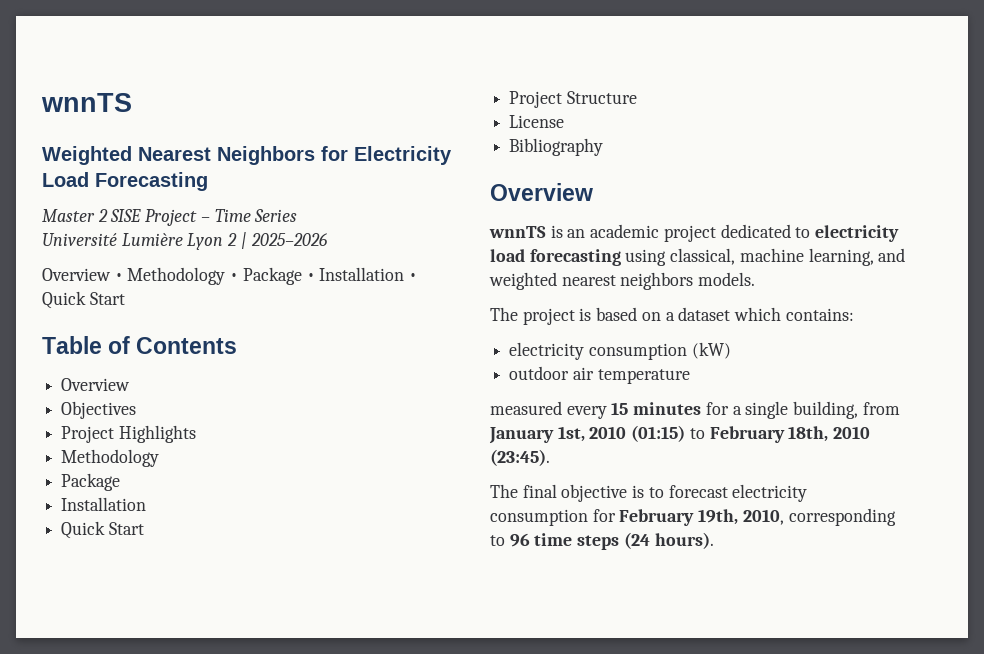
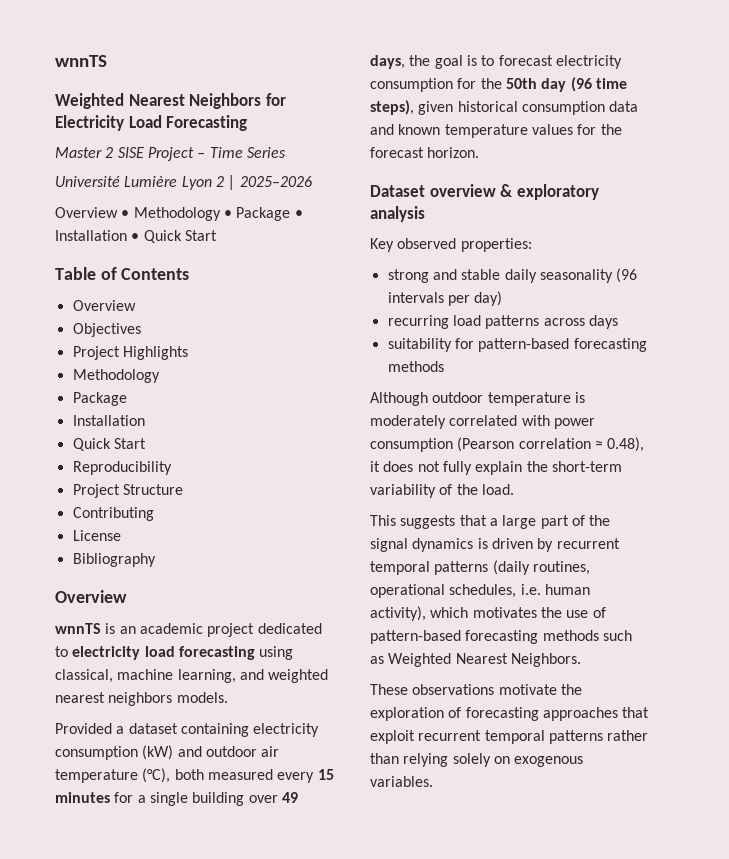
(144, 528) none -> [72,461,172,475] // Reproducibility
(637, 97) none -> [72,507,154,521] // Contributing
[490,307,854,325] The project is based on a dataset which contains: // -> [55,723,249,737] Provided a dataset containing
(731, 350) // -> [177,746,202,757] and
(690, 376) // -> [142,768,204,783] (°C), both
[793,401,900,419] [489,425,871,444] [490,449,550,466] [490,484,628,502] building, from January 1st, 2010 (01:15) to February 18th, 2010 (23:45). // The final objective -> [192,792,298,806] [370,55,463,69] building over 49 days, the goal
[619,508,896,526] [490,532,714,550] February 19th, 2010, corresponding to 96 time steps (24 hours). -> [480,77,627,92] [370,100,639,115] [370,124,622,138] [370,147,480,158] [370,184,599,200] [370,206,425,222] [370,238,532,252] [387,268,638,283] [387,291,503,306] [387,315,618,329] [387,338,647,352] [387,361,444,372] [370,392,585,406] [370,415,595,429] [370,437,645,452] [370,461,622,475] [370,484,514,498] [370,515,611,529] [370,538,620,552] [370,560,590,575] [370,584,590,598] [370,606,606,621] [370,630,632,644] [370,653,581,667] [370,684,582,695] [370,707,650,721] [370,730,649,744] [370,753,584,767] [370,776,433,787] the 50th day (96 time steps), given historical consumption data and known temperature values for the forecast horizon. // Dataset overview & exploratory analysis // Key observed properties: // strong and stable daily seasonality (96 intervals per day) // recurring load patterns across days // suitability for pattern-based forecasting methods // Although outdoor temperature is moderately correlated with power consumption (Pearson correlation ≈ 0.48), it does not fully explain the short-term variability of the load. // This suggests that a large part of the signal dynamics is driven by recurrent temporal patterns (daily routines, operational schedules, i.e. human activity), which motivates the use of pattern-based forecasting methods such as Weighted Nearest Neighbors. // These observations motivate the exploration of forecasting approaches that exploit recurrent temporal patterns rather than relying solely on exogenous variables.

